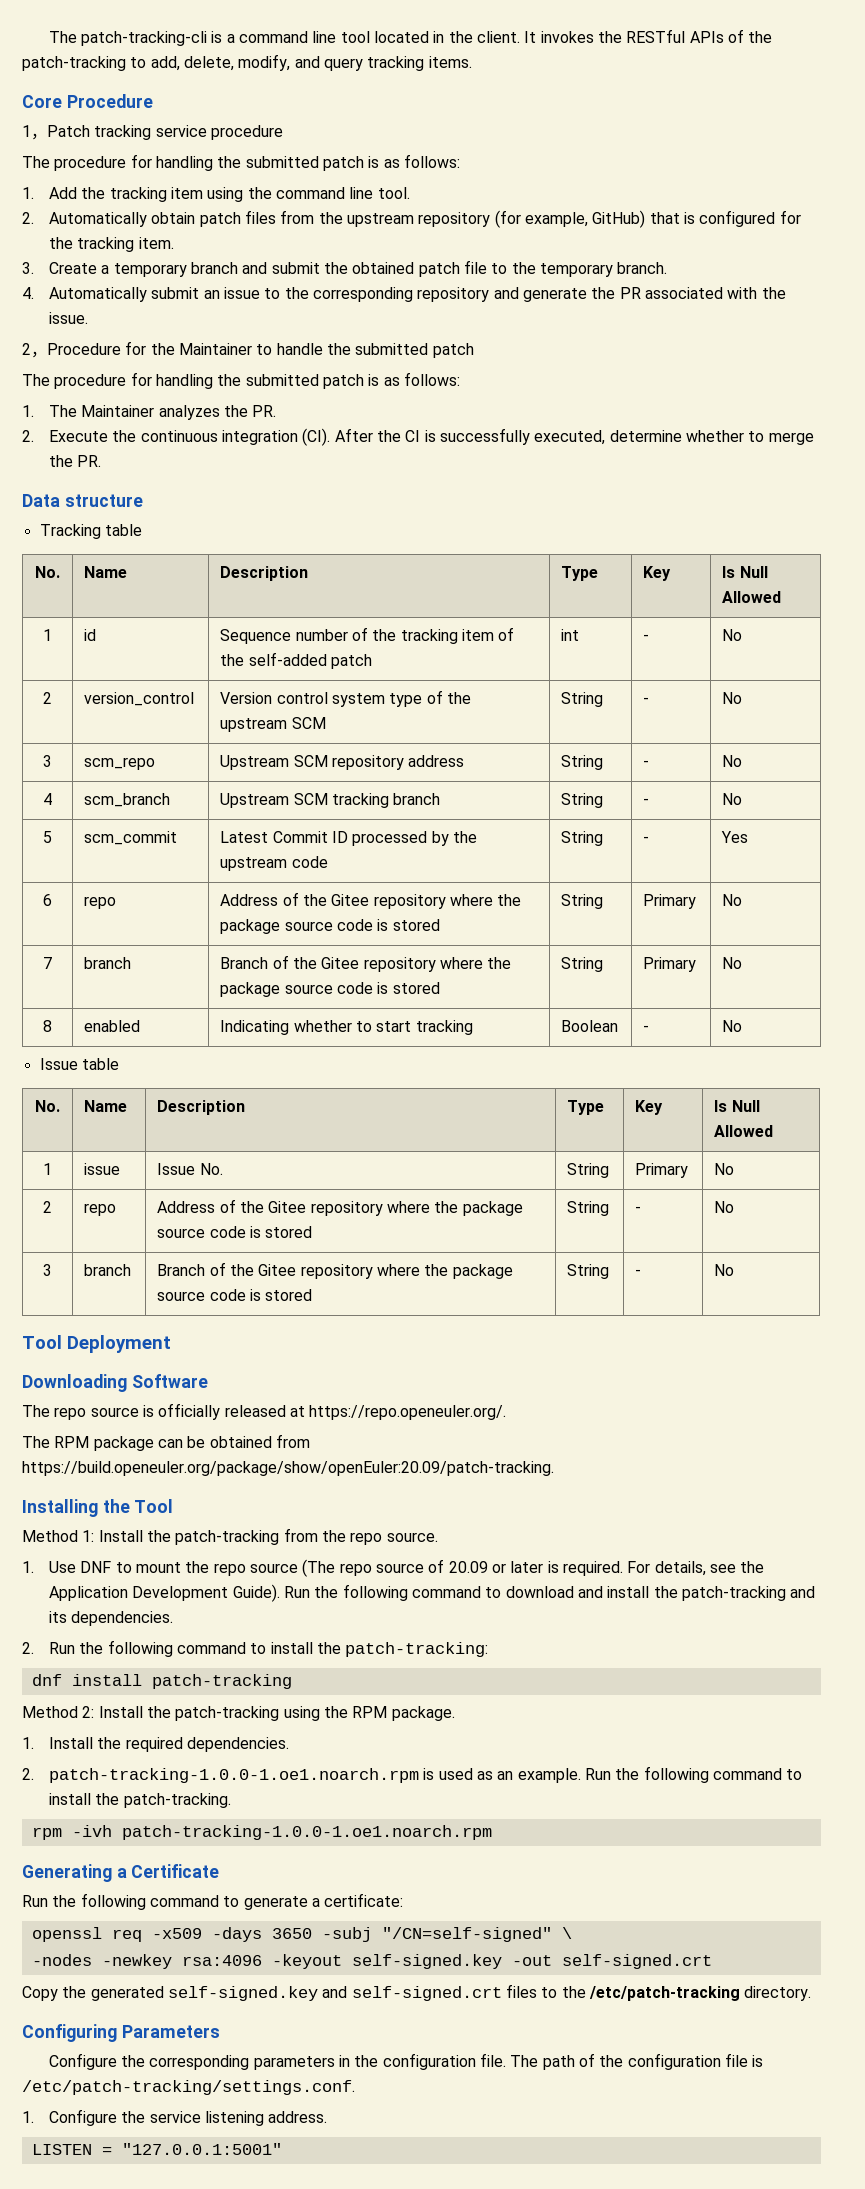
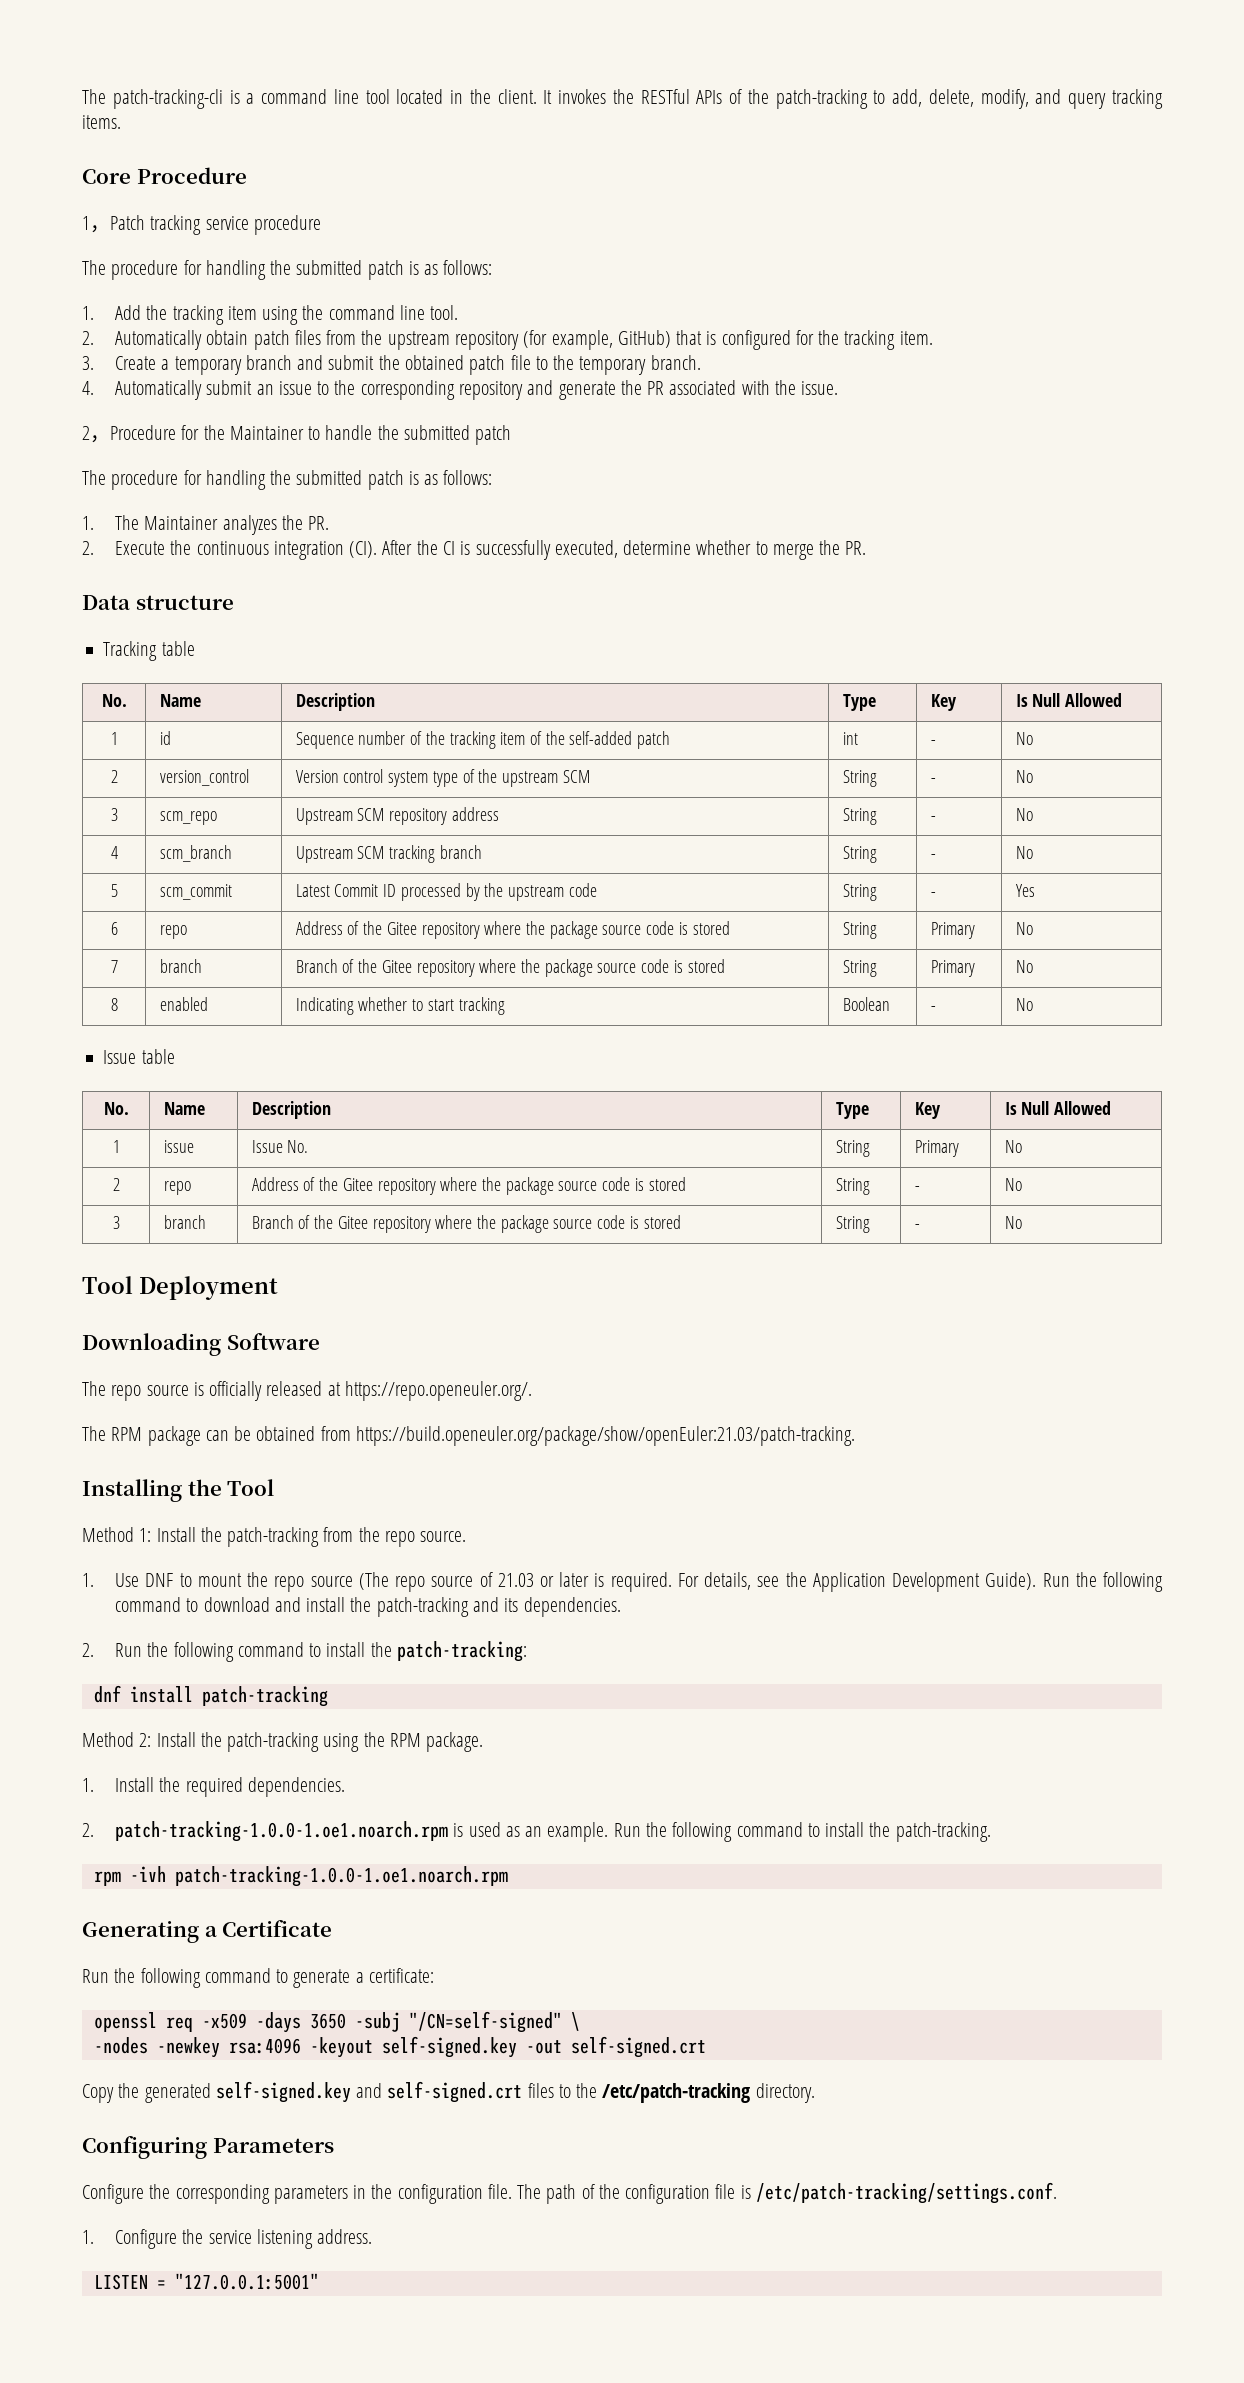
[22,1461,554,1476] https://build.openeuler.org/package/show/openEuler:20.09/patch-tracking. -> [355,1426,855,1446] https://build.openeuler.org/package/show/openEuler:21.03/patch-tracking.
[448,1561,488,1573] 20.09 -> [497,1573,534,1587] 21.03

